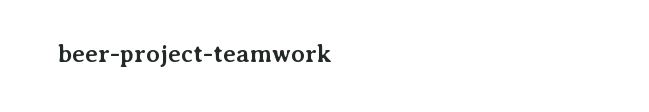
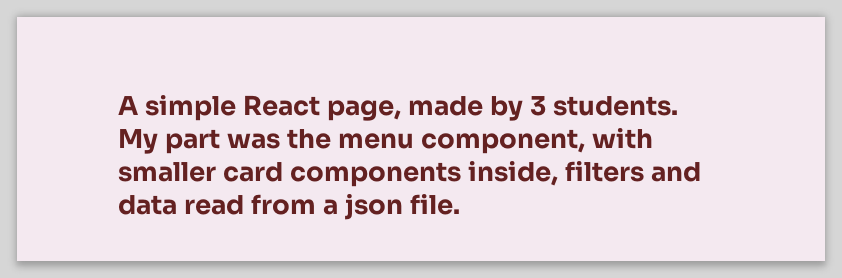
[58,44,332,67] beer-project-teamwork -> [118,95,679,121] [118,128,654,154] [118,161,702,187] [118,193,461,220] A simple React page, made by 3 students. My part was the menu component, with smaller card components inside, filters and data read from a json file.

